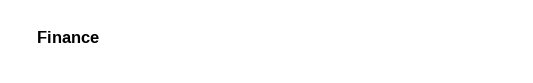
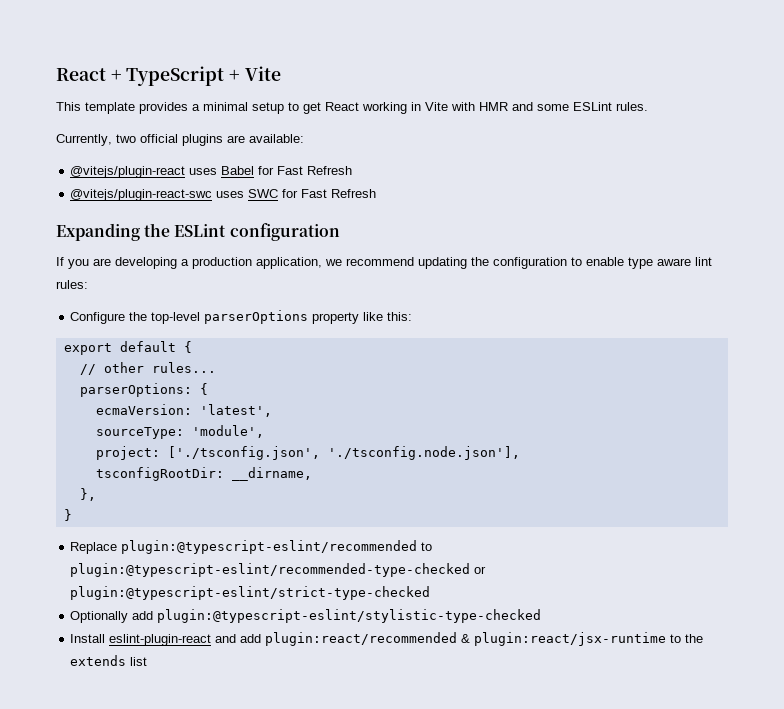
[37,31,99,43] Finance -> [56,66,281,86] [56,102,648,114] [56,134,304,146] [70,166,353,178] [70,189,377,201] [56,223,340,241] [56,257,712,269] [56,280,88,289] [70,310,413,324] [63,341,192,355] [79,362,216,375] [79,383,208,397] [95,404,272,417] [95,425,264,439] [95,446,520,460] [95,467,312,481] [79,488,96,501] [63,509,72,521] [70,540,433,554] [70,563,487,577] [70,586,431,600] [70,609,542,623] [70,632,704,646] [70,655,148,666] React + TypeScript + Vite // This template provides a minimal setup to get React working in Vite with HMR and some ESLint rules. // Currently, two official plugins are available: // @vitejs/plugin-react uses Babel for Fast Refresh // @vitejs/plugin-react-swc uses SWC for Fast Refresh // Expanding the ESLint configuration // If you are developing a production application, we recommend updating the configuration to enable type aware lint rules: // Configure the top-level parserOptions property like this: // export default { // // other rules... // parserOptions: { // ecmaVersion: 'latest', // sourceType: 'module', // project: ['./tsconfig.json', './tsconfig.node.json'], // tsconfigRootDir: __dirname, // }, // } // Replace plugin:@typescript-eslint/recommended to plugin:@typescript-eslint/recommended-type-checked or plugin:@typescript-eslint/strict-type-checked // Optionally add plugin:@typescript-eslint/stylistic-type-checked // Install eslint-plugin-react and add plugin:react/recommended & plugin:react/jsx-runtime to the extends list

